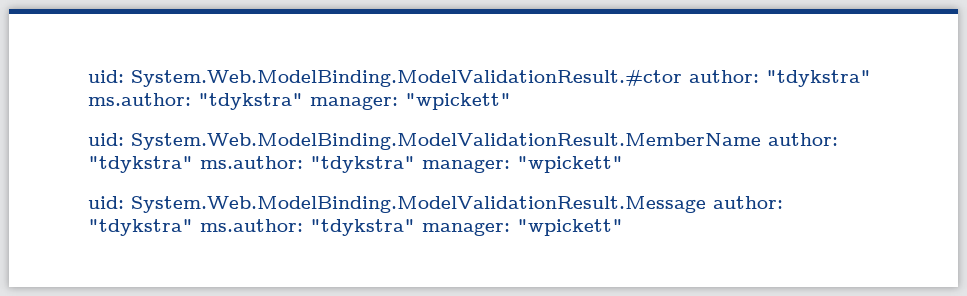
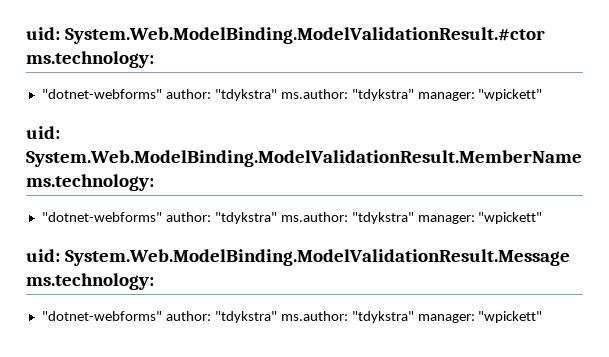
(682, 78) none -> [26,51,154,68] [41,89,162,99] ms.technology: // "dotnet-webforms"
(761, 141) none -> [26,174,154,191] [41,212,162,222] ms.technology: // "dotnet-webforms"
(706, 204) none -> [26,273,154,290] [41,311,162,321] ms.technology: // "dotnet-webforms"

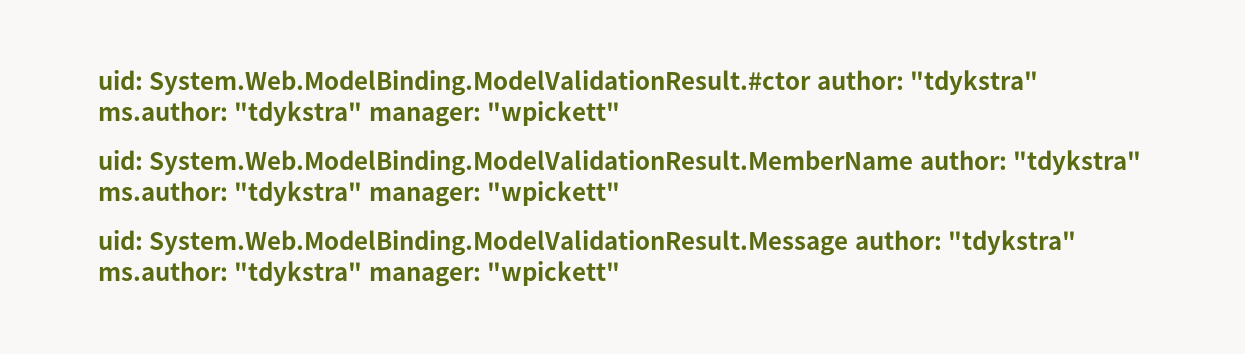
[26,51,154,68] [41,89,162,99] ms.technology: // "dotnet-webforms" -> (812, 83) none
[26,174,154,191] [41,212,162,222] ms.technology: // "dotnet-webforms" -> (914, 163) none
[26,273,154,290] [41,311,162,321] ms.technology: // "dotnet-webforms" -> (849, 243) none

